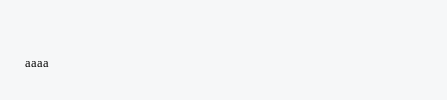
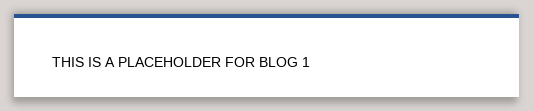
[25,61,49,67] aaaa -> [52,57,310,67] THIS IS A PLACEHOLDER FOR BLOG 1

